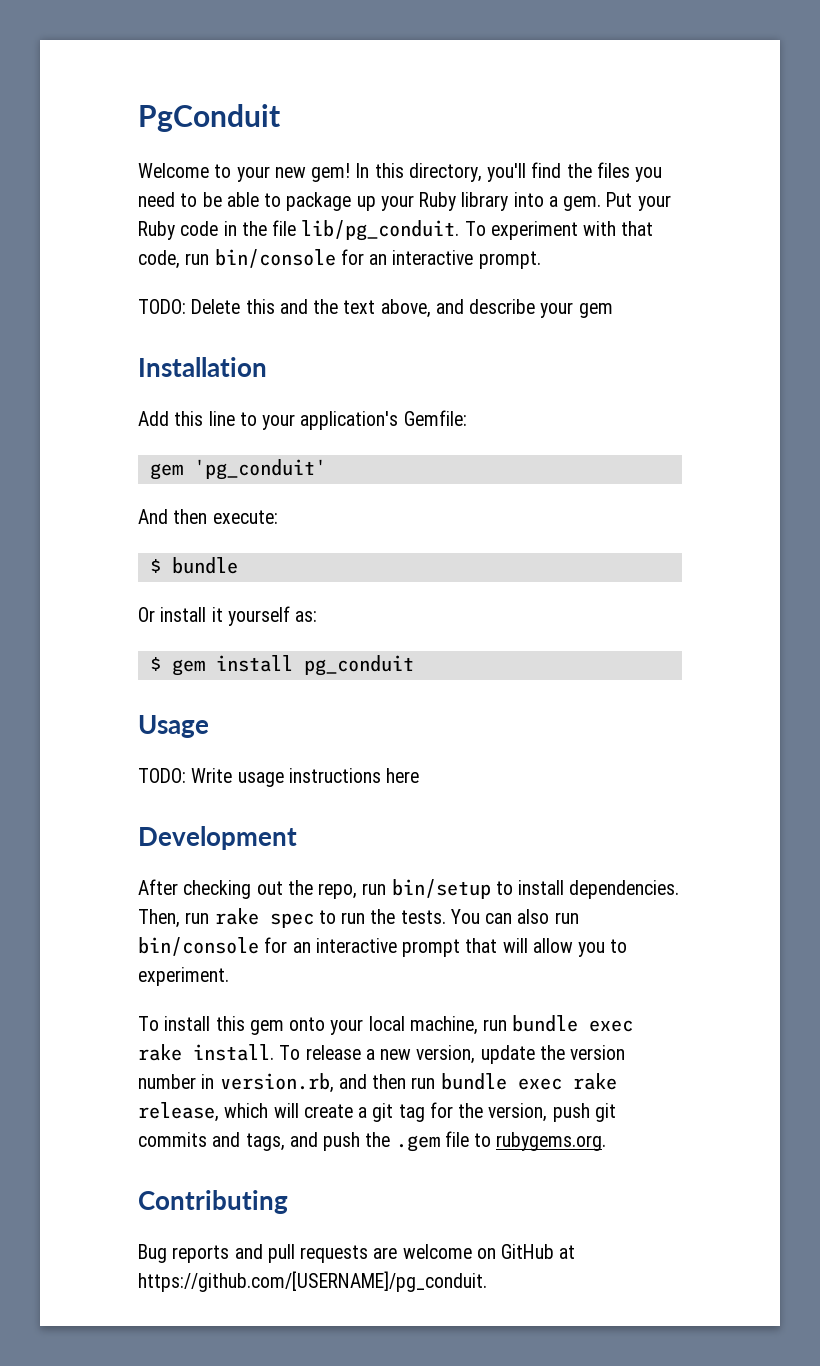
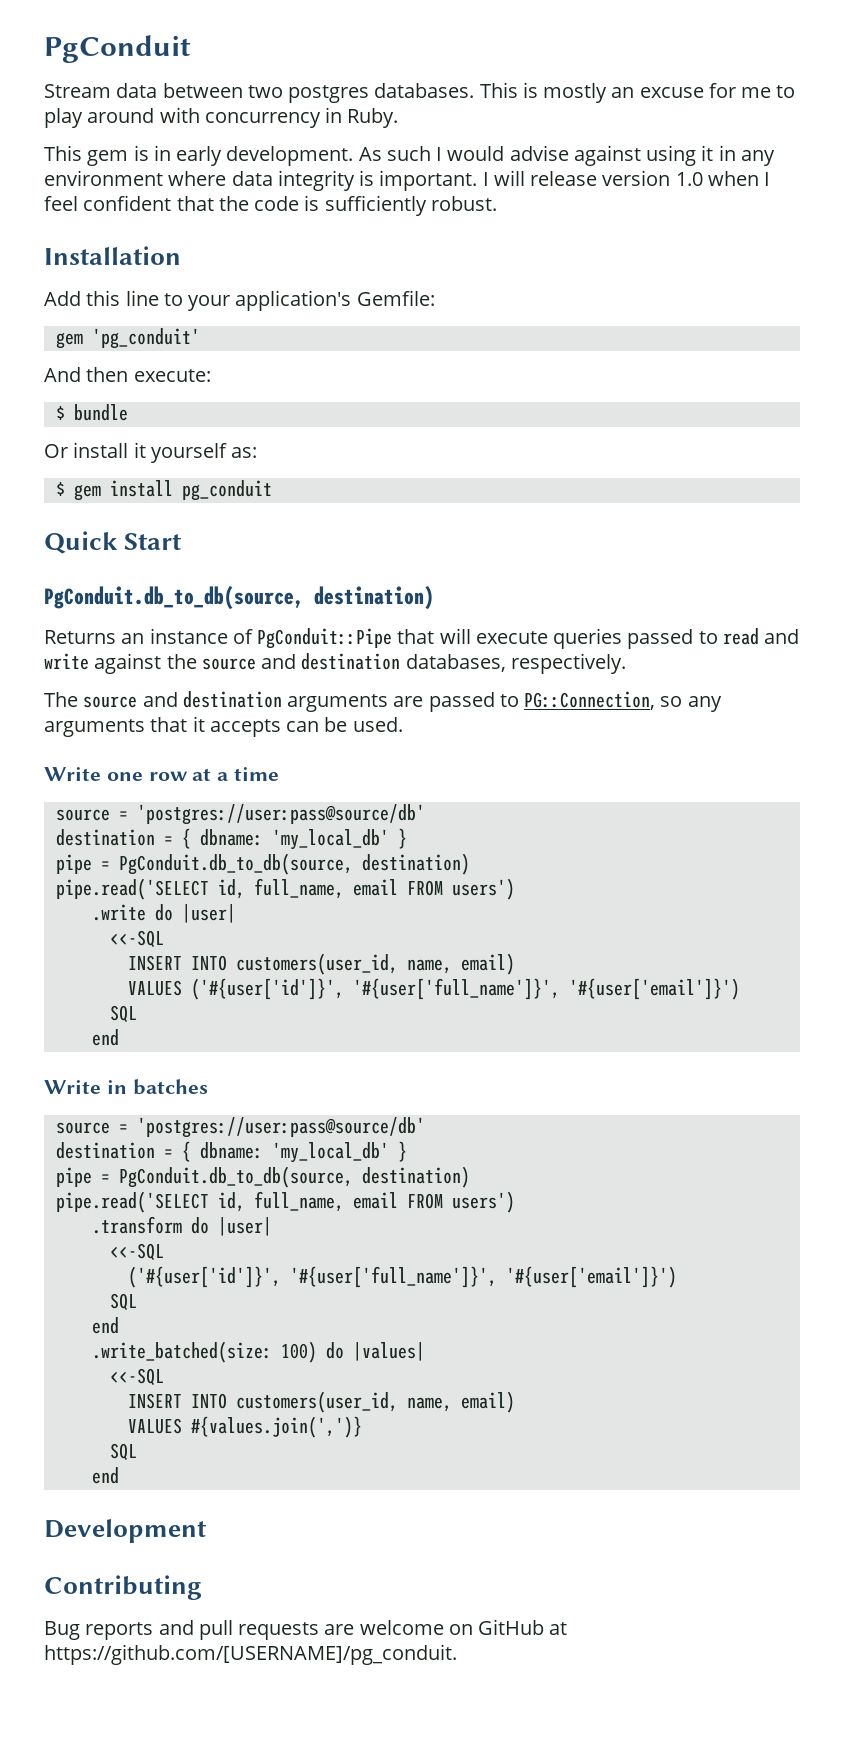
[138,162,663,182] [138,192,671,211] [138,220,654,241] [138,249,541,269] [138,299,613,318] Welcome to your new gem! In this directory, you'll find the files you need to be able to package up your Ruby library into a gem. Put your Ruby code in the file lib/pg_conduit. To experiment with that code, run bin/console for an interactive prompt. // TODO: Delete this and the text above, and describe your gem -> [44,82,796,103] [44,107,399,128] [44,145,775,166] [44,170,771,191] [44,195,497,216] Stream data between two postgres databases. This is mostly an excuse for me to play around with concurrency in Ruby. // This gem is in early development. As such I would advise against using it in any environment where data integrity is important. I will release version 1.0 when I feel confident that the code is sufficiently robust.
[138,715,209,738] [138,768,420,787] [138,826,297,850] [138,879,680,899] [138,908,579,928] [138,937,628,957] [138,967,229,986] [138,1015,634,1035] [138,1044,626,1064] [138,1073,617,1093] [138,1102,616,1122] [138,1131,607,1152] Usage // TODO: Write usage instructions here // Development // After checking out the repo, run bin/setup to install dependencies. Then, run rake spec to run the tests. You can also run bin/console for an interactive prompt that will allow you to experiment. // To install this gem onto your local machine, run bundle exec rake install. To release a new version, update the version number in version.rb, and then run bundle exec rake release, which will create a git tag for the version, push git commits and tags, and push the .gem file to rubygems.org. -> [44,531,183,554] [44,586,434,610] [44,628,800,649] [44,653,626,674] [44,691,722,712] [44,716,403,737] [44,767,280,781] [55,804,425,825] [55,828,407,850] [55,853,470,875] [55,878,515,900] [91,904,236,923] [109,930,164,948] [127,953,515,975] [127,978,740,1000] [109,1005,137,1023] [91,1029,119,1046] [44,1079,208,1095] [55,1117,425,1138] [55,1141,407,1163] [55,1166,470,1188] [55,1191,515,1213] [91,1216,272,1236] [109,1243,164,1261] [127,1266,677,1288] [109,1293,137,1311] [91,1317,119,1334] [91,1341,425,1363] [109,1368,164,1386] [127,1391,515,1413] [127,1416,362,1438] [109,1443,137,1461] [91,1467,119,1484] [44,1519,207,1543] Quick Start // PgConduit.db_to_db(source, destination) // Returns an instance of PgConduit::Pipe that will execute queries passed to read and write against the source and destination databases, respectively. // The source and destination arguments are passed to PG::Connection, so any arguments that it accepts can be used. // Write one row at a time // source = 'postgres://user:pass@source/db' // destination = { dbname: 'my_local_db' } // pipe = PgConduit.db_to_db(source, destination) // pipe.read('SELECT id, full_name, email FROM users') // .write do |user| // <<-SQL // INSERT INTO customers(user_id, name, email) // VALUES ('#{user['id']}', '#{user['full_name']}', '#{user['email']}') // SQL // end // Write in batches // source = 'postgres://user:pass@source/db' // destination = { dbname: 'my_local_db' } // pipe = PgConduit.db_to_db(source, destination) // pipe.read('SELECT id, full_name, email FROM users') // .transform do |user| // <<-SQL // ('#{user['id']}', '#{user['full_name']}', '#{user['email']}') // SQL // end // .write_batched(size: 100) do |values| // <<-SQL // INSERT INTO customers(user_id, name, email) // VALUES #{values.join(',')} // SQL // end // Development

